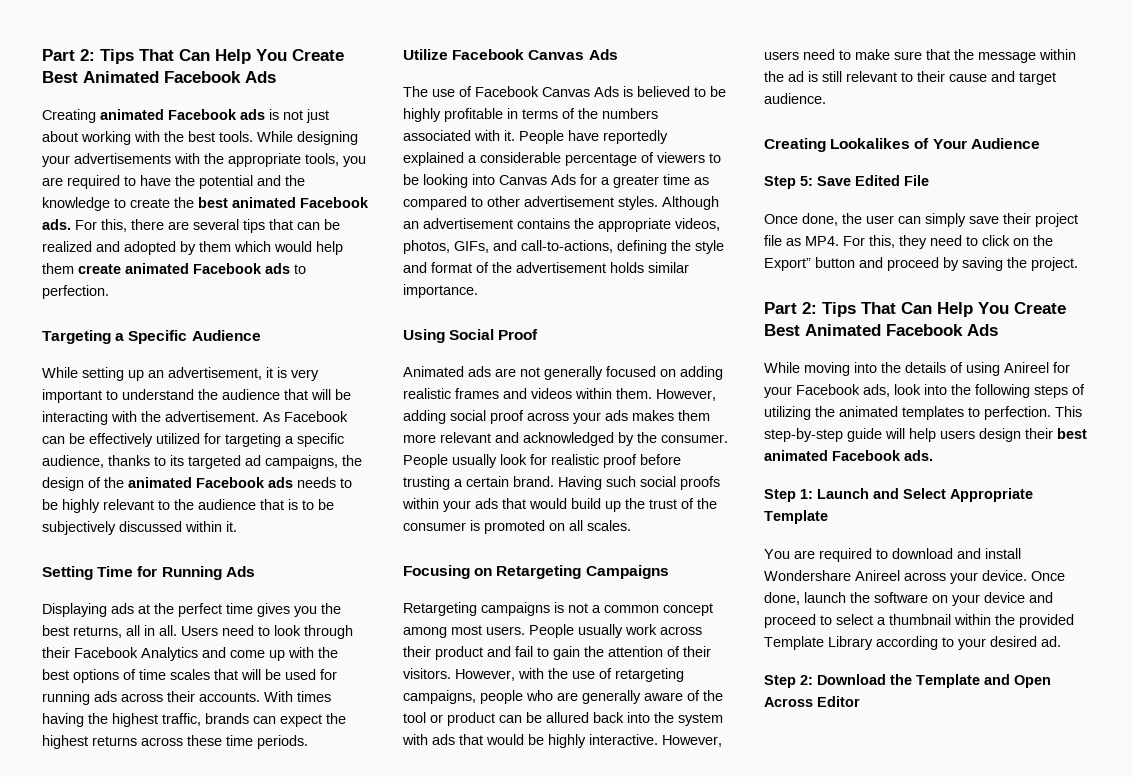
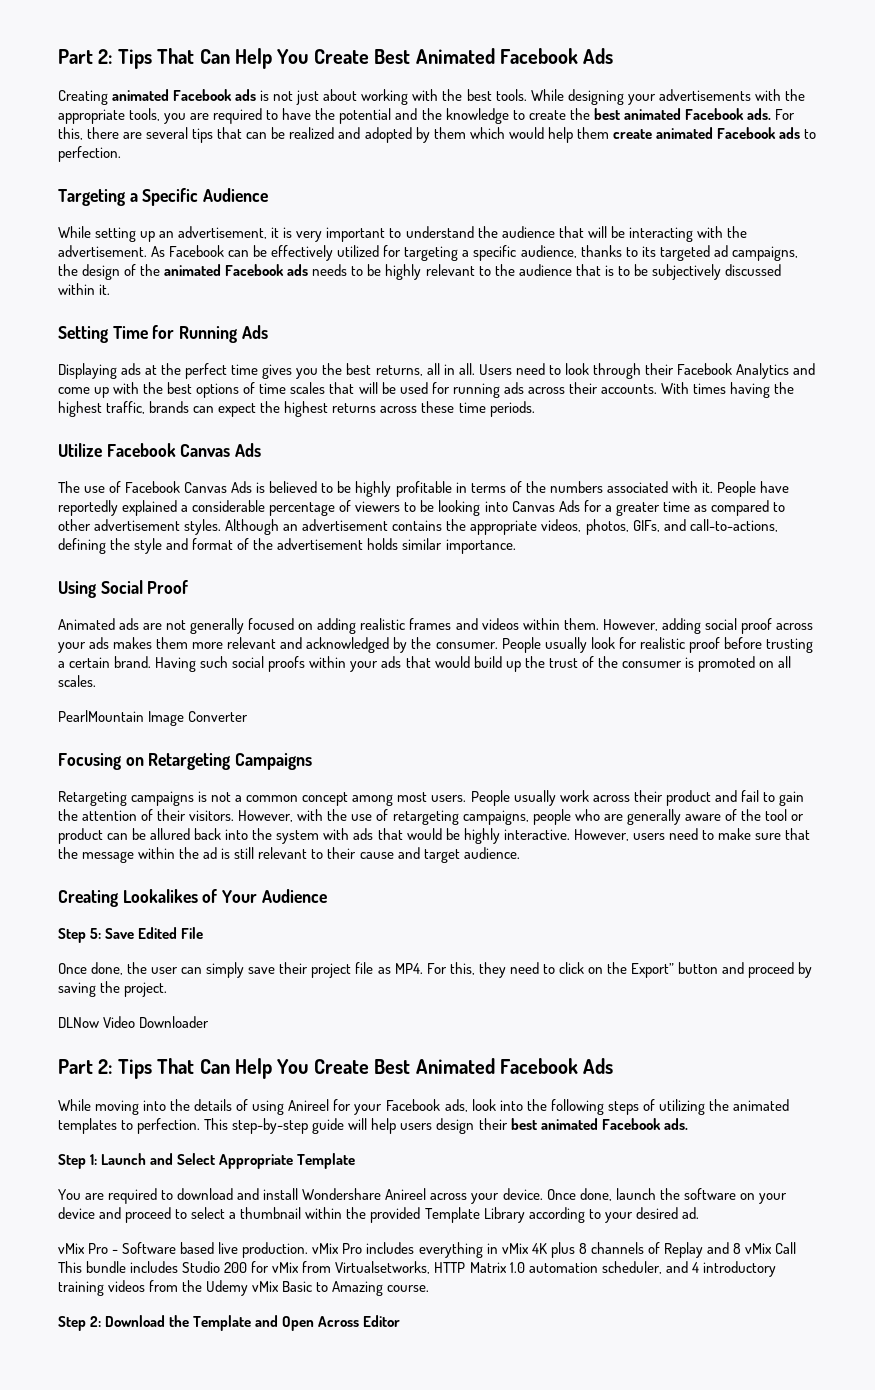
(631, 525) none -> [58,710,249,726] // PearlMountain Image Converter
(1078, 264) none -> [58,1016,210,1028] // DLNow Video Downloader
(1061, 641) none -> [58,1242,797,1258] [58,1261,776,1277] [58,1280,430,1296] // vMix Pro - Software based live production. vMix Pro includes everything in vMix 4K plus 8 channels of Replay and 8 vMix Call This bundle includes Studio 200 for vMix from Virtualsetworks, HTTP Matrix 1.0 automation scheduler, and 4 introductory training videos from the Udemy vMix Basic to Amazing course.

